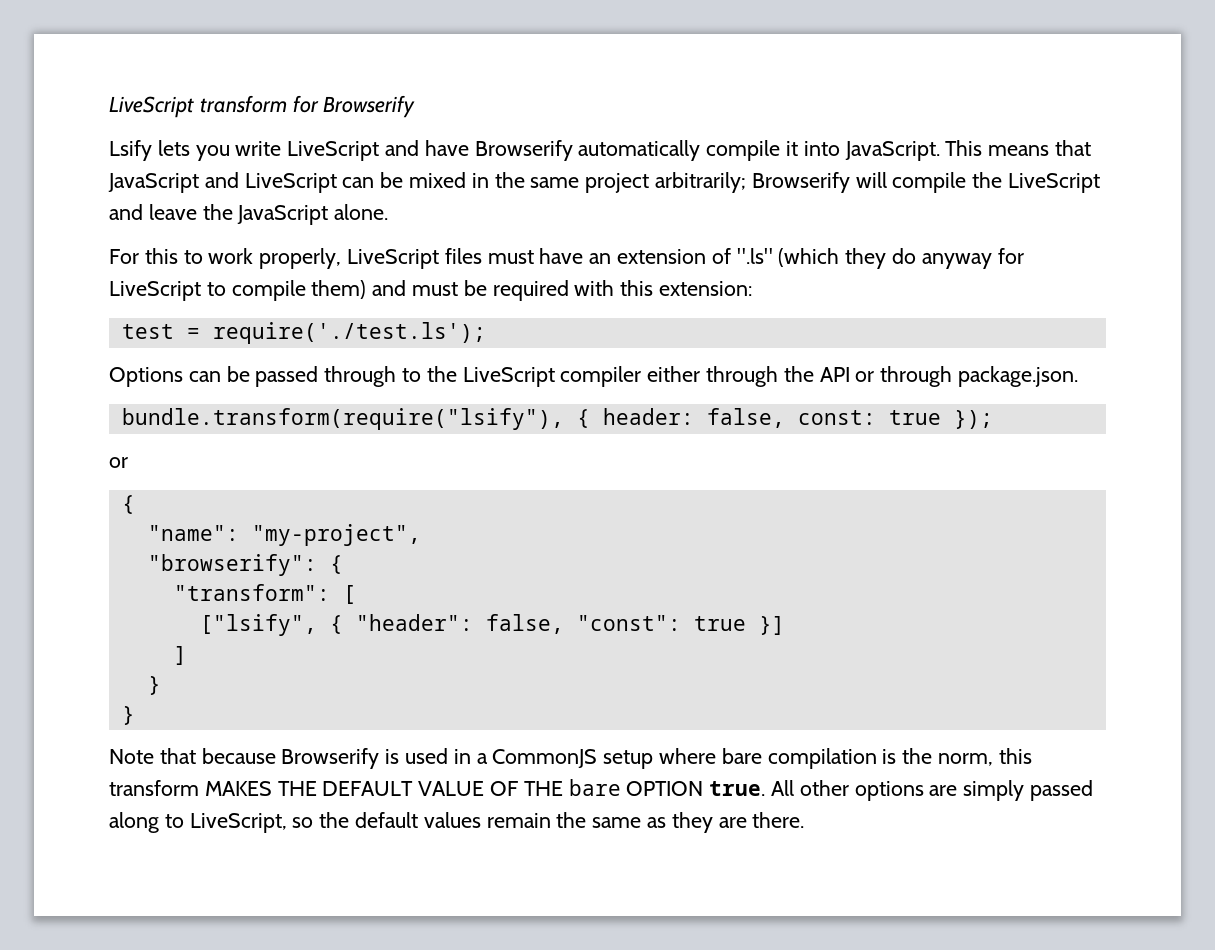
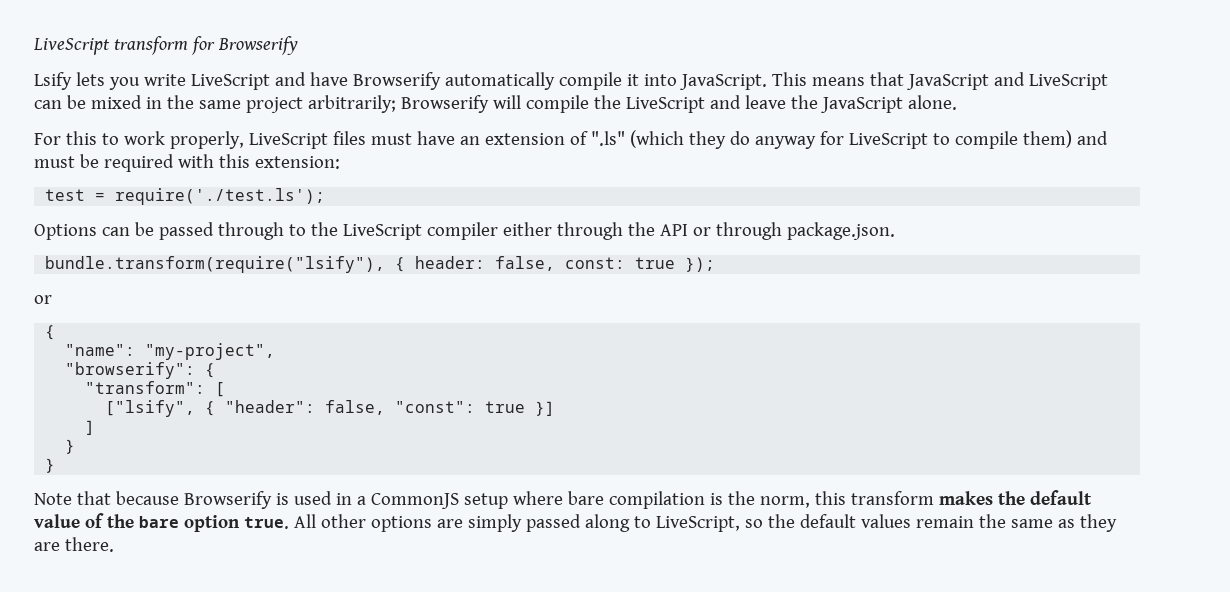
[204,779,704,796] MAKES THE DEFAULT VALUE OF THE bare OPTION -> [938,490,1092,505] [34,513,240,532] makes the default value of the bare option

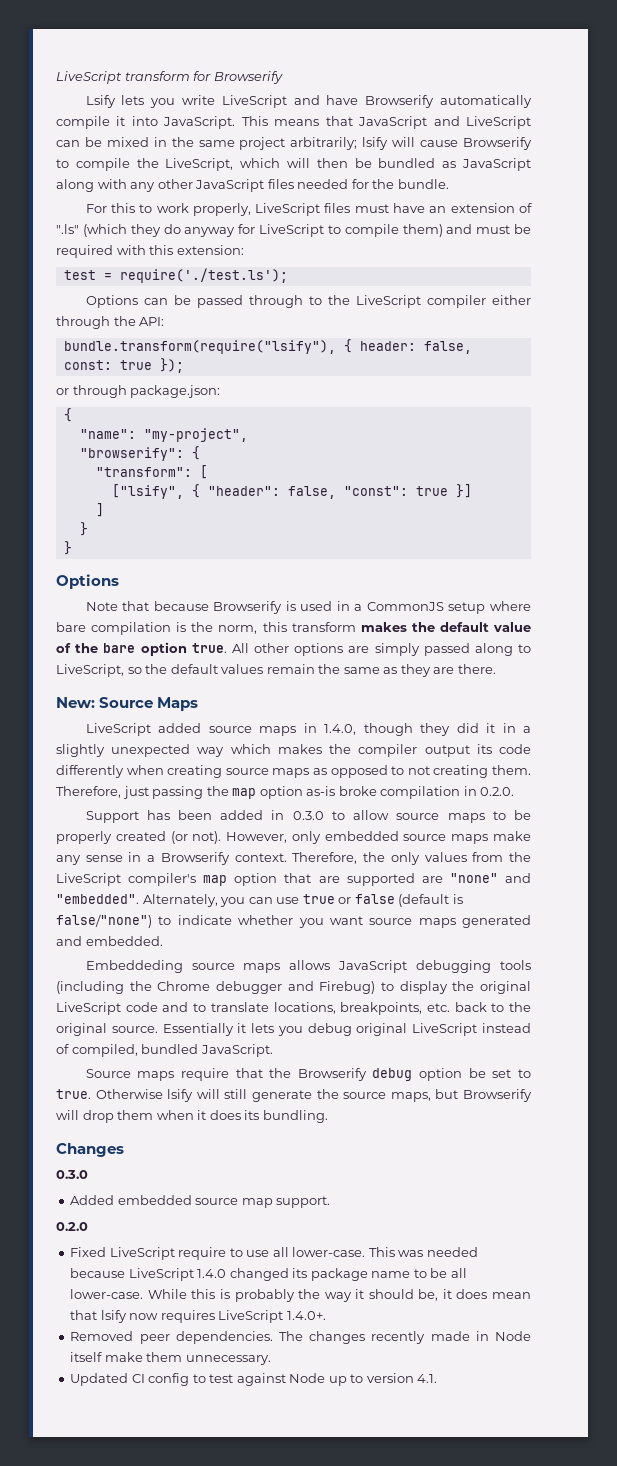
[400,95,957,113] Browserify will compile the LiveScript and leave the JavaScript alone. -> [362,137,533,150] [56,158,531,171] [56,179,449,192] lsify will cause Browserify to compile the LiveScript, which will then be bundled as JavaScript along with any other JavaScript files needed for the bundle.
[659,222,895,240] API or through package.json. -> [139,317,165,326] API:
(52, 299) none -> [72,385,221,398] through package.json:
(56, 465) none -> [56,574,119,589] // Options
(114, 544) none -> [56,697,199,711] [85,723,531,736] [56,744,531,757] [56,765,532,778] [56,786,515,799] [85,810,531,823] [56,831,531,844] [56,852,531,865] [56,873,531,886] [56,894,463,907] [56,914,531,928] [56,936,163,946] [85,960,531,973] [56,981,531,994] [56,1002,531,1015] [56,1023,531,1036] [56,1044,273,1057] [85,1068,531,1081] [56,1089,532,1102] [56,1110,328,1123] [56,1143,124,1157] [56,1170,88,1179] [70,1195,331,1208] [56,1222,88,1231] [70,1247,478,1260] [70,1268,467,1281] [70,1289,531,1302] [70,1310,326,1323] [70,1331,531,1344] [70,1352,271,1365] [70,1373,438,1386] // New: Source Maps // LiveScript added source maps in 1.4.0, though they did it in a slightly unexpected way which makes the compiler output its code differently when creating source maps as opposed to not creating them. Therefore, just passing the map option as-is broke compilation in 0.2.0. // Support has been added in 0.3.0 to allow source maps to be properly created (or not). However, only embedded source maps make any sense in a Browserify context. Therefore, the only values from the LiveScript compiler's map option that are supported are "none" and "embedded". Alternately, you can use true or false (default is false/"none") to indicate whether you want source maps generated and embedded. // Embeddeding source maps allows JavaScript debugging tools (including the Chrome debugger and Firebug) to display the original LiveScript code and to translate locations, breakpoints, etc. back to the original source. Essentially it lets you debug original LiveScript instead of compiled, bundled JavaScript. // Source maps require that the Browserify debug option be set to true. Otherwise lsify will still generate the source maps, but Browserify will drop them when it does its bundling. // Changes // 0.3.0 // Added embedded source map support. // 0.2.0 // Fixed LiveScript require to use all lower-case. This was needed because LiveScript 1.4.0 changed its package name to be all lower-case. While this is probably the way it should be, it does mean that lsify now requires LiveScript 1.4.0+. // Removed peer dependencies. The changes recently made in Node itself make them unnecessary. // Updated CI config to test against Node up to version 4.1.

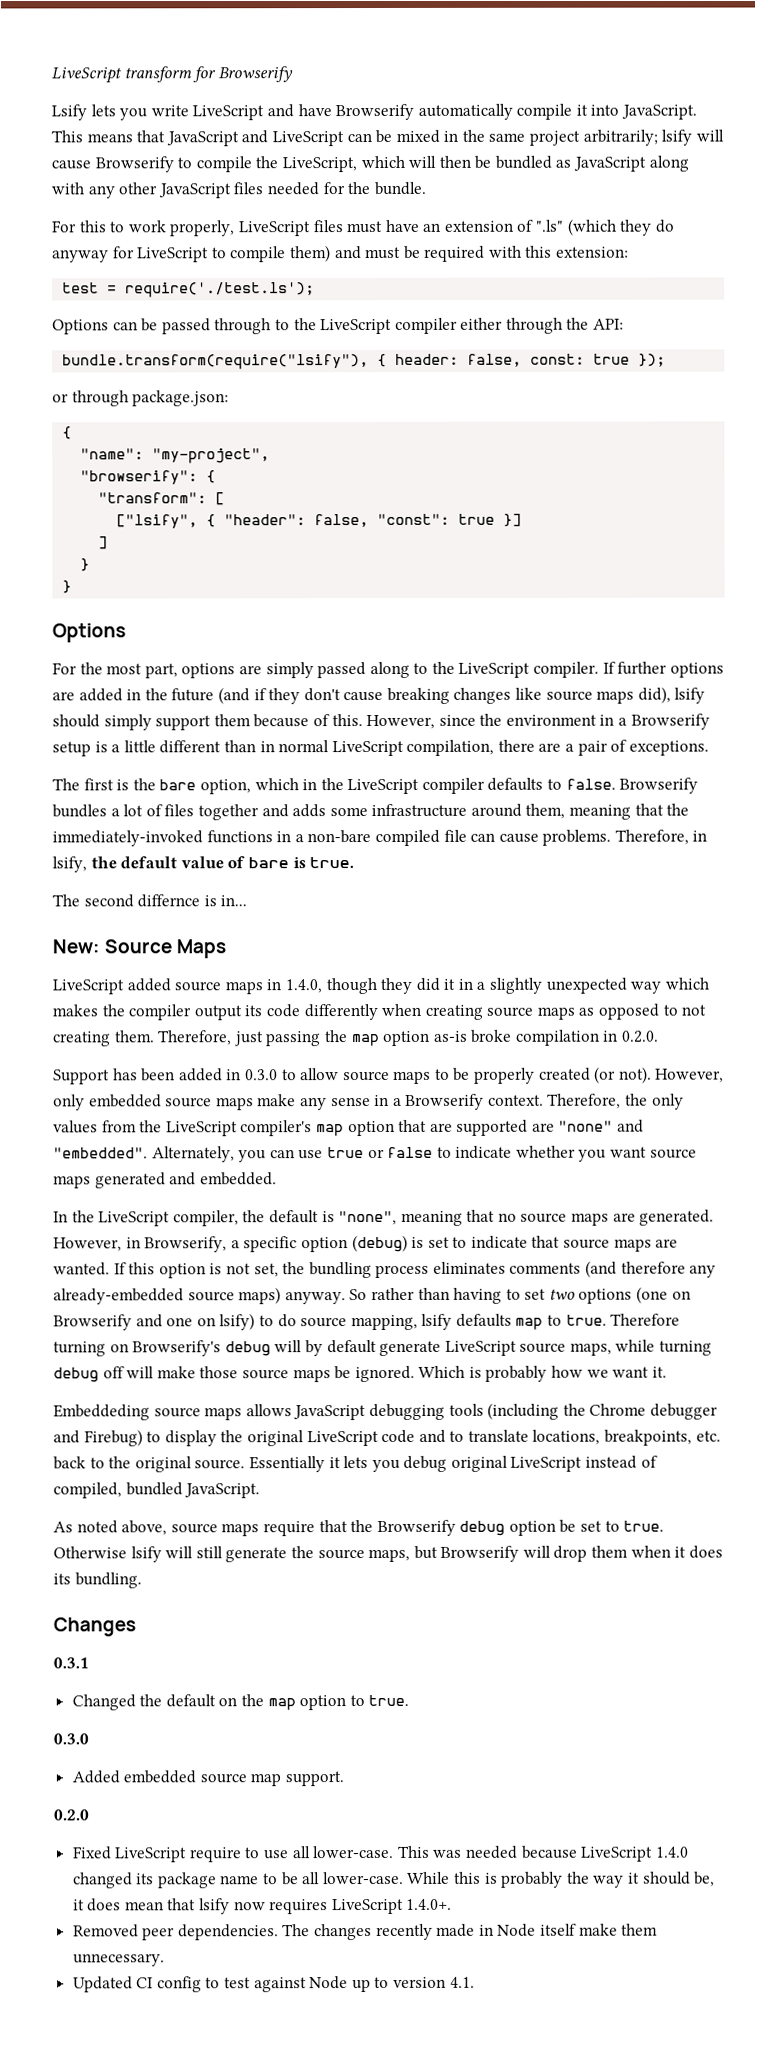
[85,601,532,614] [56,622,531,635] [56,642,289,656] Note that because Browserify is used in a CommonJS setup where bare compilation is the norm, this transform makes the default value of the bare option true. All other -> [52,662,178,679] For the most part,
[56,664,496,677] LiveScript, so the default values remain the same as they are there. -> [431,661,724,678] [52,686,706,705] [52,713,710,731] [52,739,709,757] [52,777,699,795] [52,803,690,821] [52,829,708,847] [52,856,355,873] [52,894,248,908] the LiveScript compiler. If further options are added in the future (and if they don't cause breaking changes like source maps did), lsify should simply support them because of this. However, since the environment in a Browserify setup is a little different than in normal LiveScript compilation, there are a pair of exceptions. // The first is the bare option, which in the LiveScript compiler defaults to false. Browserify bundles a lot of files together and adds some infrastructure around them, meaning that the immediately-invoked functions in a non-bare compiled file can cause problems. Therefore, in lsify, the default value of bare is true. // The second differnce is in...
[398,894,463,907] [56,914,152,928] (default is false/"none") -> (434, 1152) none
(163, 941) none -> [53,1209,715,1227] [53,1234,679,1253] [53,1260,717,1279] [53,1286,691,1305] [53,1313,681,1331] [53,1339,713,1357] [53,1365,667,1383] // In the LiveScript compiler, the default is "none", meaning that no source maps are generated. However, in Browserify, a specific option (debug) is set to indicate that source maps are wanted. If this option is not set, the bundling process eliminates comments (and therefore any already-embedded source maps) anyway. So rather than having to set two options (one on Browserify and one on lsify) to do source mapping, lsify defaults map to true. Therefore turning on Browserify's debug will by default generate LiveScript source maps, while turning debug off will make those source maps be ignored. Which is probably how we want it.
[85,1069,131,1078] Source -> [53,1520,218,1536] As noted above, source
(124, 1150) none -> [53,1657,89,1669] [71,1694,410,1711] // 0.3.1 // Changed the default on the map option to true.

